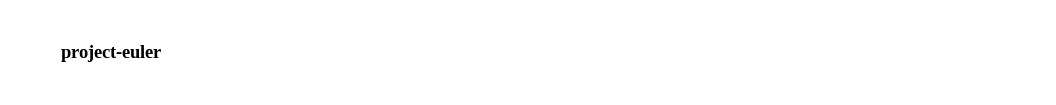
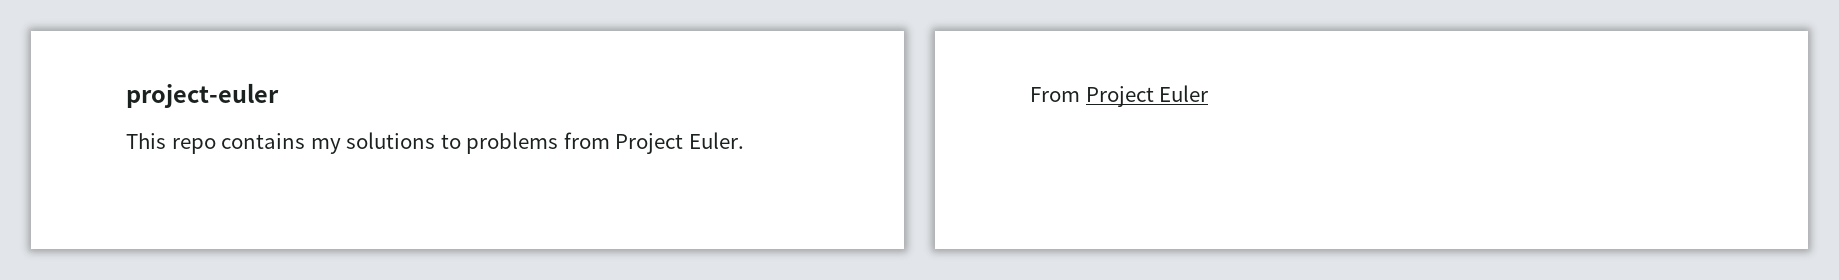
(161, 53) none -> [126,132,744,154] [1030,85,1209,107] // This repo contains my solutions to problems from Project Euler. // From Project Euler

